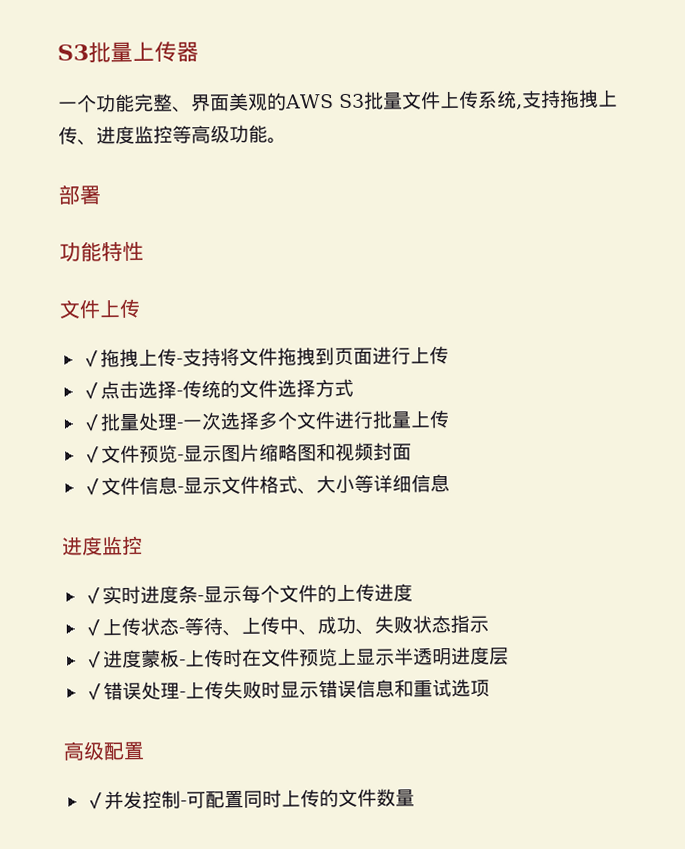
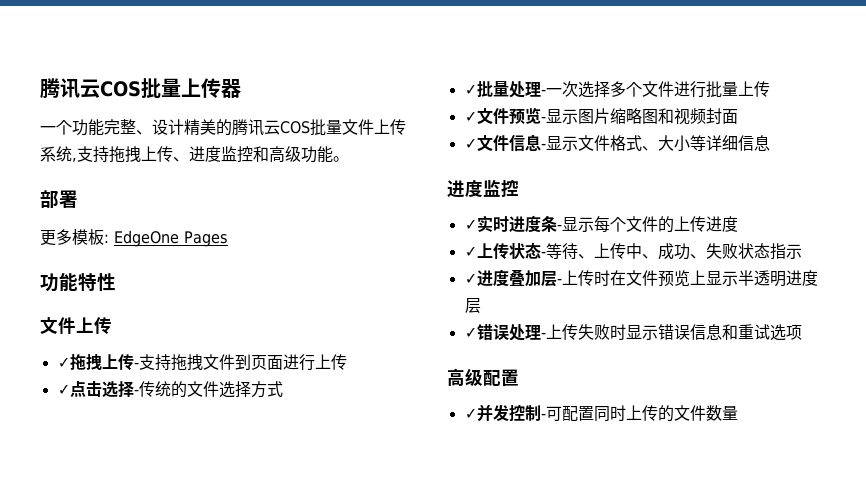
[57,44,89,61] S3 -> [40,78,141,99] 腾讯云COS
[190,92,365,112] 界面美观的AWS S3 -> [152,119,310,136] 设计精美的腾讯云COS
[172,125,192,144] 等 -> [253,146,269,162] 和
(101, 195) none -> [40,229,228,247] // 更多模板: EdgeOne Pages
[219,347,316,367] 将文件拖拽 -> [170,354,235,371] 拖拽文件
[140,649,180,668] 蒙板 -> [508,269,557,287] 叠加层

